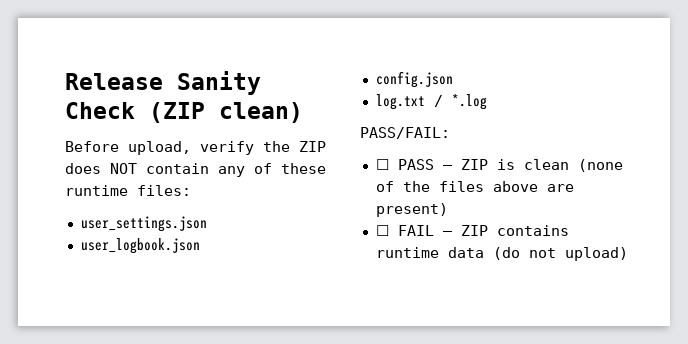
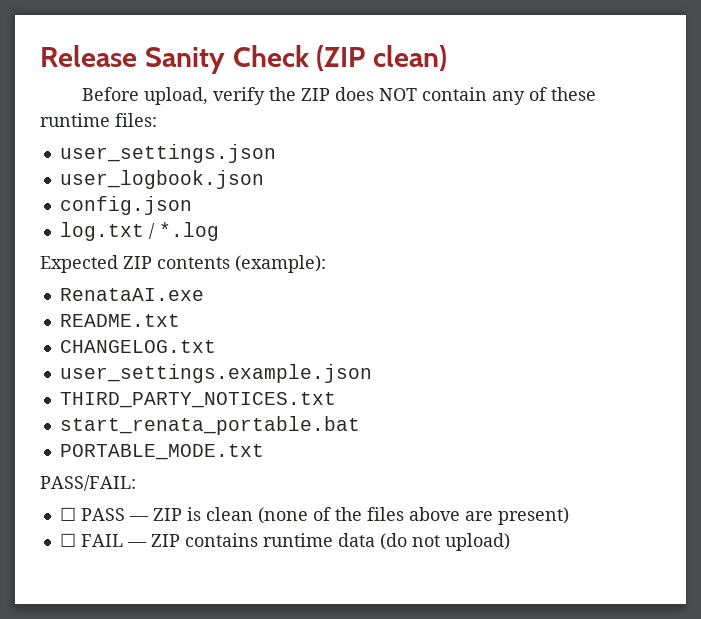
(487, 102) none -> [40,255,326,273] [59,288,204,301] [59,314,180,327] [59,340,216,353] [59,364,372,383] [59,392,336,408] [59,416,360,435] [59,444,264,460] // Expected ZIP contents (example): // RenataAI.exe // README.txt // CHANGELOG.txt // user_settings.example.json // THIRD_PARTY_NOTICES.txt // start_renata_portable.bat // PORTABLE_MODE.txt

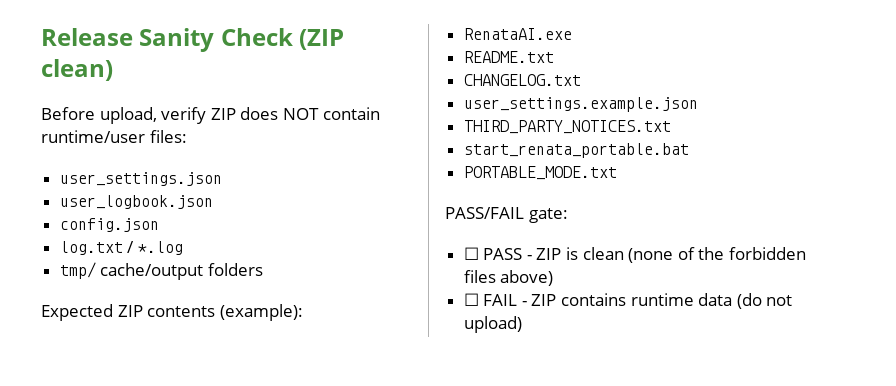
[268,87,296,101] the -> (207, 115) none
[491,87,596,105] [40,113,110,127] any of these runtime -> [41,130,145,143] runtime/user
(219, 231) none -> [59,262,263,280] // tmp/ cache/output folders
[40,475,136,491] PASS/FAIL: -> [445,207,568,223] PASS/FAIL gate:
[128,516,149,521] — -> [526,255,532,260] -
[366,507,569,525] files above are present) -> [728,247,806,260] [463,270,554,286] forbidden files above)
[126,542,147,547] — -> [521,301,527,306] -

